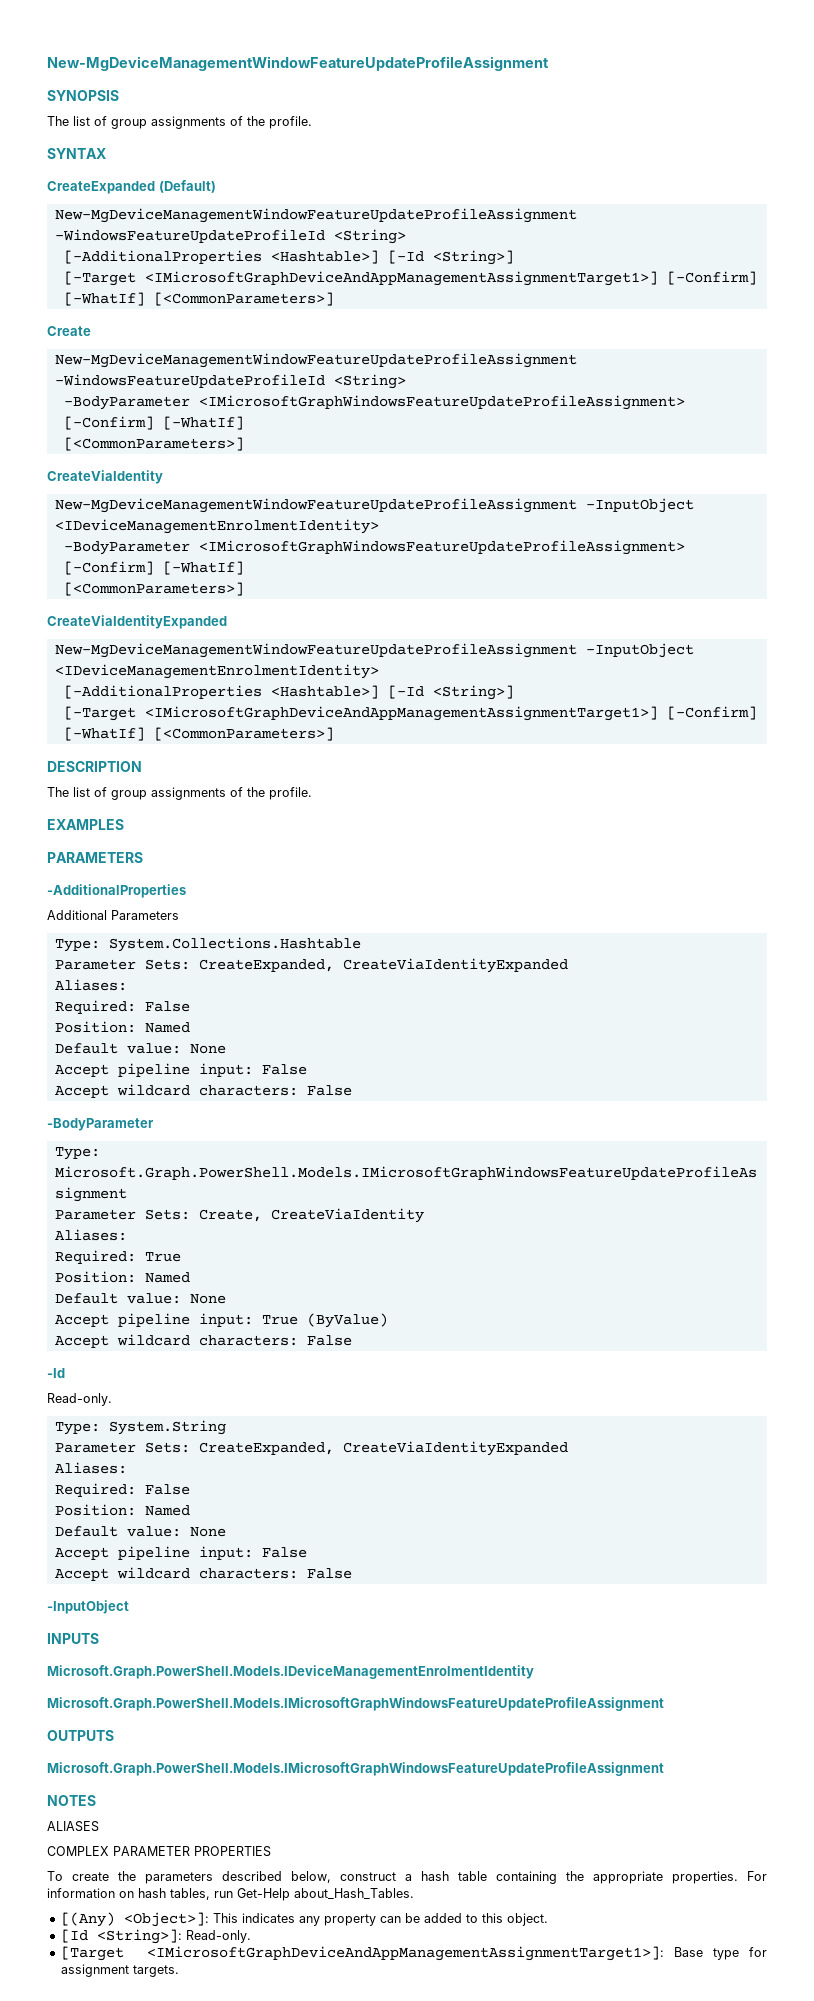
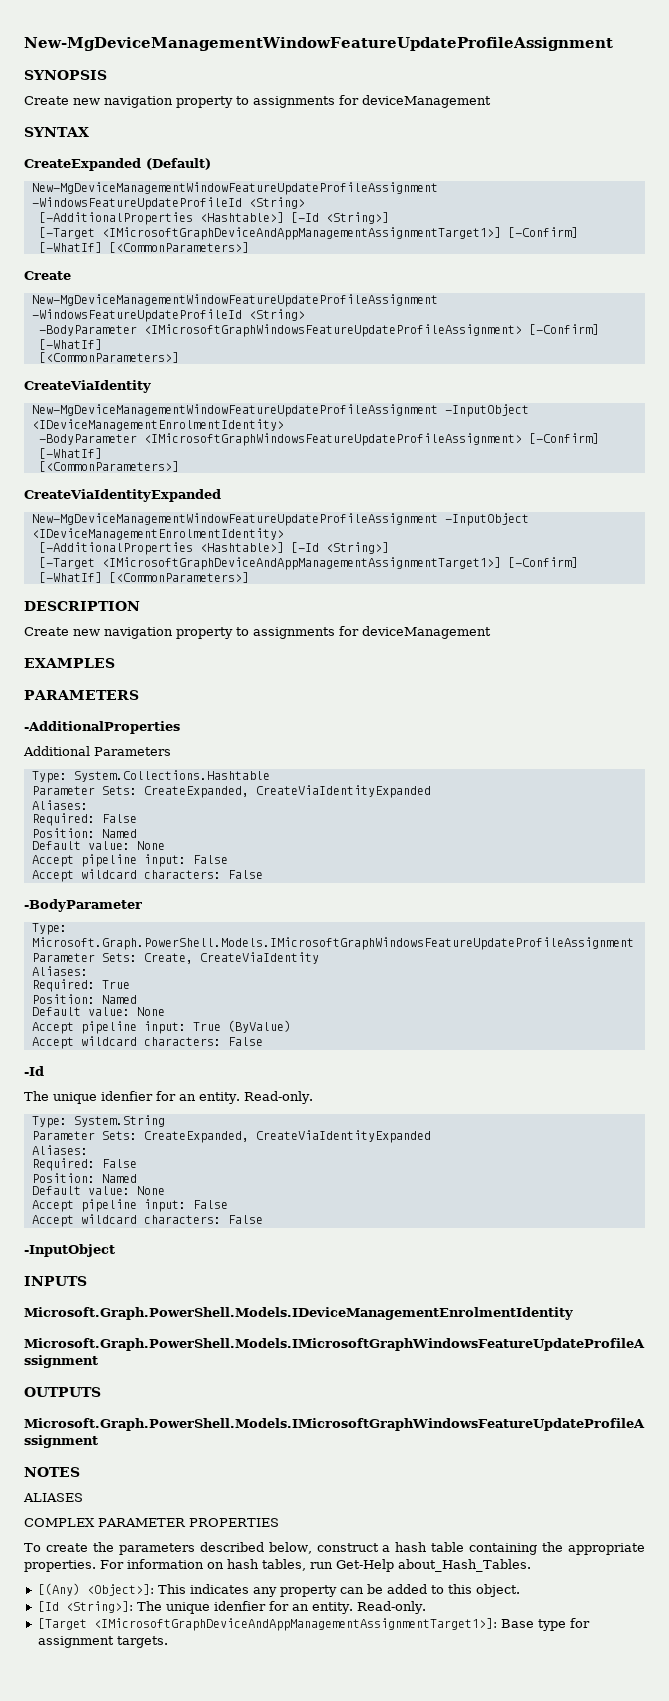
[47,116,312,129] The list of group assignments of the profile. -> [24,95,491,108] Create new navigation property to assignments for deviceManagement
[47,787,312,800] The list of group assignments of the profile. -> [24,626,491,639] Create new navigation property to assignments for deviceManagement
(65, 1373) none -> [24,1091,240,1104] The unique idenfier for an entity.
(182, 1936) none -> [136,1601,353,1614] The unique idenfier for an entity.

